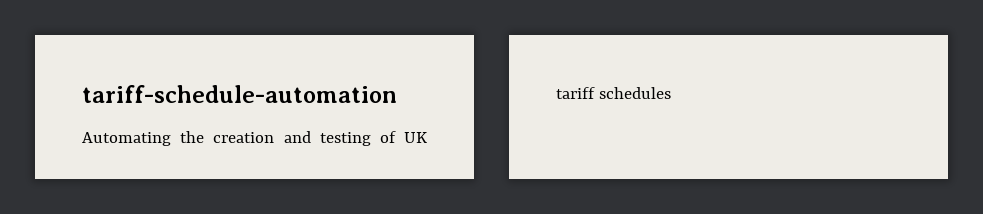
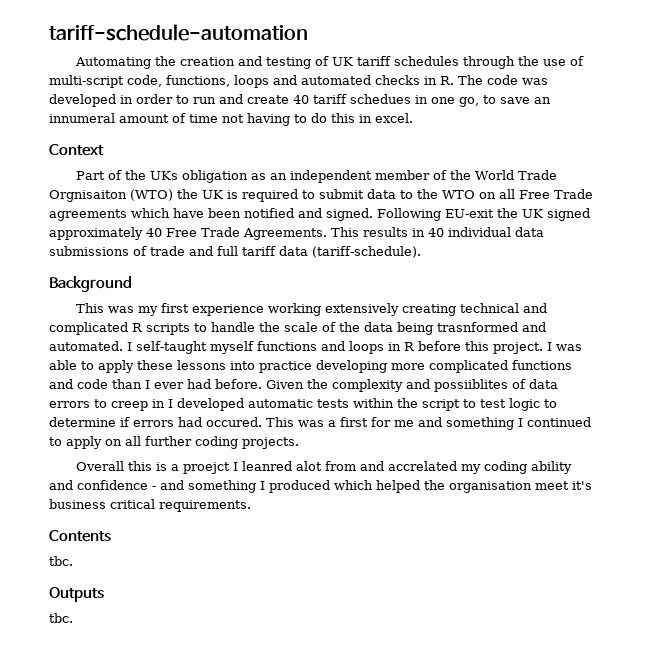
(671, 93) none -> [462,56,584,69] [49,75,548,88] [49,94,551,107] [49,113,413,126] [49,144,104,156] [75,170,557,183] [49,189,593,202] [49,208,590,221] [49,227,544,240] [49,246,421,258] [49,276,132,292] [75,303,547,316] [49,322,546,335] [49,341,582,354] [49,360,572,373] [49,379,558,392] [49,398,557,411] [49,417,591,430] [49,436,299,449] [75,461,572,474] [49,480,592,493] [49,499,251,512] [49,530,111,542] [49,556,73,566] [49,587,104,602] [49,613,73,623] through the use of multi-script code, functions, loops and automated checks in R. The code was developed in order to run and create 40 tariff schedues in one go, to save an innumeral amount of time not having to do this in excel. // Context // Part of the UKs obligation as an independent member of the World Trade Orgnisaiton (WTO) the UK is required to submit data to the WTO on all Free Trade agreements which have been notified and signed. Following EU-exit the UK signed approximately 40 Free Trade Agreements. This results in 40 individual data submissions of trade and full tariff data (tariff-schedule). // Background // This was my first experience working extensively creating technical and complicated R scripts to handle the scale of the data being trasnformed and automated. I self-taught myself functions and loops in R before this project. I was able to apply these lessons into practice developing more complicated functions and code than I ever had before. Given the complexity and possiiblites of data errors to creep in I developed automatic tests within the script to test logic to determine if errors had occured. This was a first for me and something I continued to apply on all further coding projects. // Overall this is a proejct I leanred alot from and accrelated my coding ability and confidence - and something I produced which helped the organisation meet it's business critical requirements. // Contents // tbc. // Outputs // tbc.

